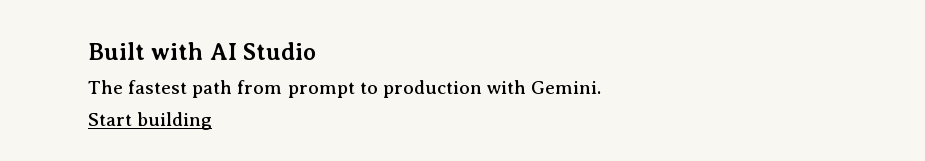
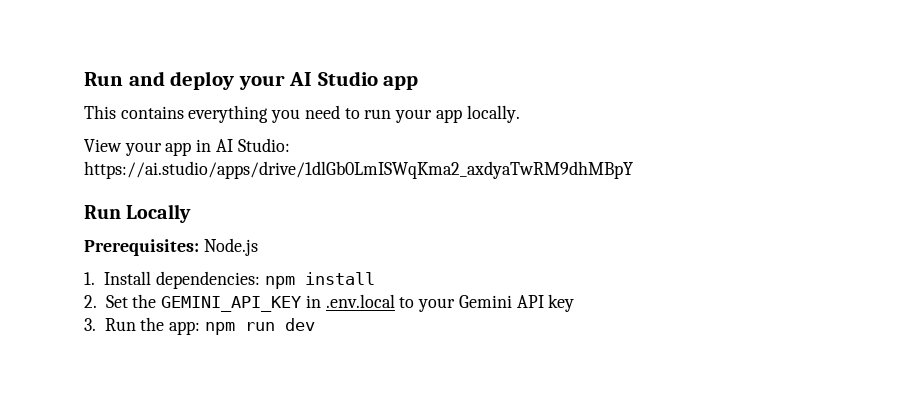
[88,42,317,60] [88,80,602,98] [88,112,213,130] Built with AI Studio // The fastest path from prompt to production with Gemini. // Start building -> [84,71,419,90] [84,105,520,123] [84,138,290,156] [84,161,633,179] [84,204,192,223] [84,238,258,256] [84,271,375,289] [84,294,575,312] [84,317,315,335] Run and deploy your AI Studio app // This contains everything you need to run your app locally. // View your app in AI Studio: https://ai.studio/apps/drive/1dlGb0LmISWqKma2_axdyaTwRM9dhMBpY // Run Locally // Prerequisites: Node.js // 1. Install dependencies: npm install // 2. Set the GEMINI_API_KEY in .env.local to your Gemini API key // 3. Run the app: npm run dev

